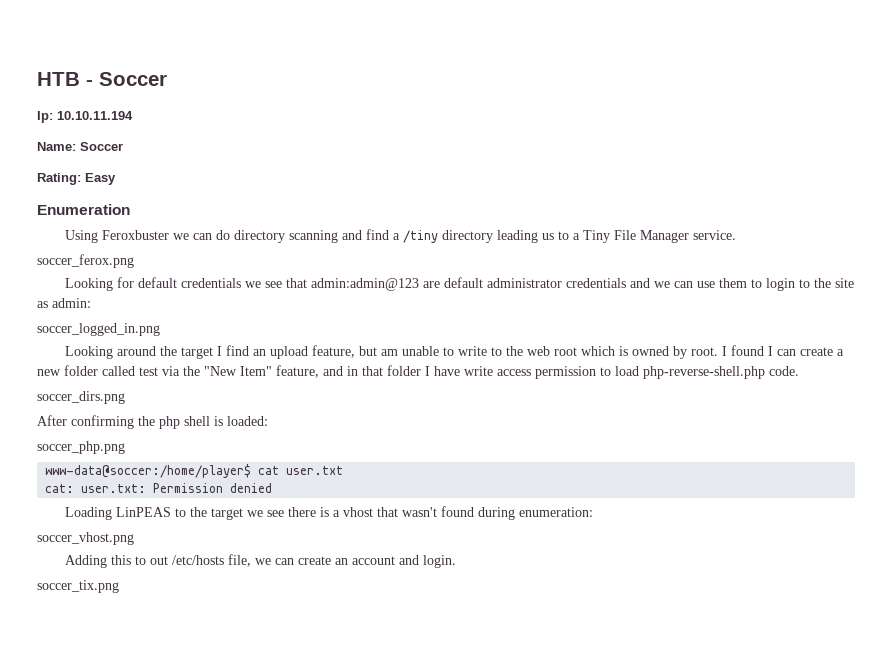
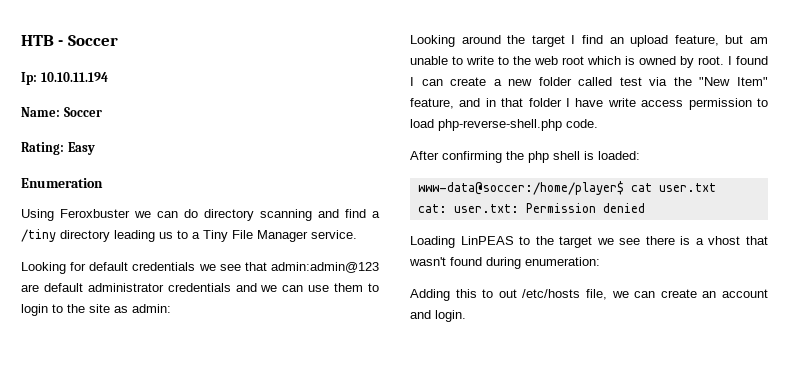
[37,254,134,268] // soccer_ferox.png -> (357, 234) none
[37,323,160,336] // soccer_logged_in.png -> (171, 308) none
[37,391,125,404] // soccer_dirs.png -> (598, 123) none
[37,441,125,454] // soccer_php.png -> (640, 155) none
[37,532,134,545] // soccer_vhost.png -> (600, 261) none
[37,580,119,593] // soccer_tix.png -> (466, 316) none

